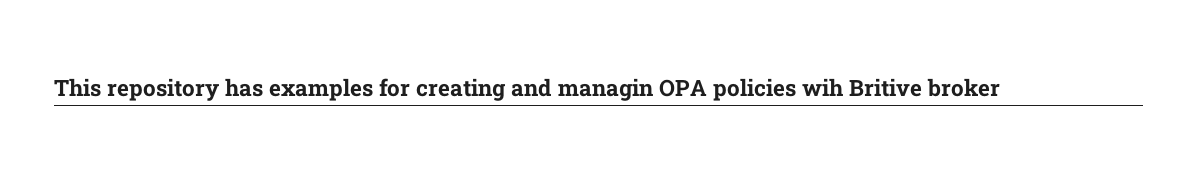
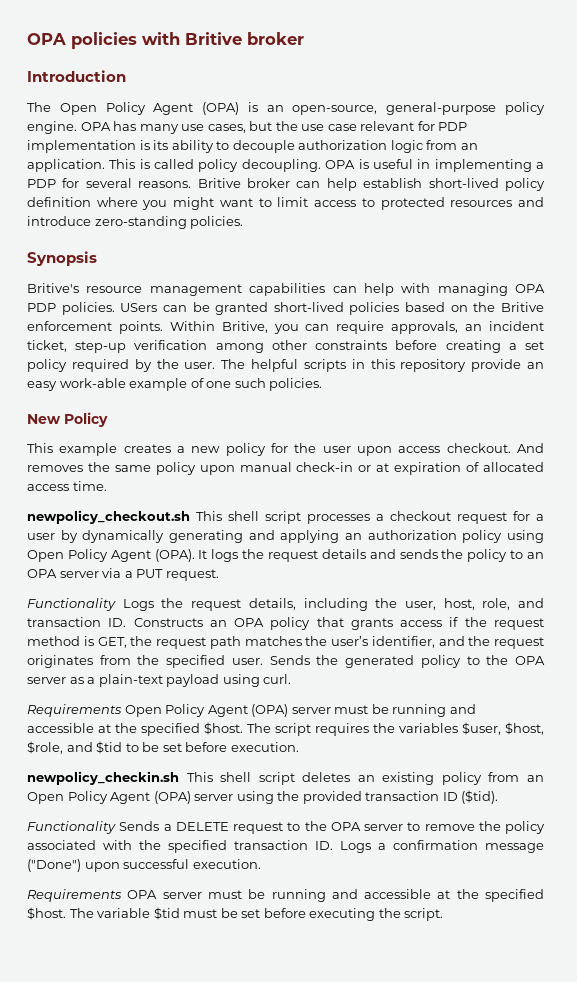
[54,78,653,101] This repository has examples for creating and managin -> (27, 39) none
[801,78,1000,97] wih Britive broker -> [142,32,304,45] [27,70,126,82] [27,102,545,115] [27,121,468,134] [27,140,478,153] [27,159,544,172] [27,178,545,191] [27,197,544,210] [27,216,244,229] [27,251,97,266] [27,283,545,296] [27,302,544,315] [27,321,545,334] [27,340,544,353] [27,359,544,372] [27,378,323,391] [27,412,108,427] [27,443,544,456] [27,462,545,475] [27,481,107,491] [27,510,544,524] [27,530,544,543] [27,549,544,562] [27,568,219,581] [27,598,544,611] [27,617,544,630] [27,636,544,649] [27,655,546,668] [27,674,292,687] [27,704,476,717] [27,722,544,736] [27,741,299,754] [27,771,544,785] [27,790,499,804] [27,821,545,834] [27,840,544,853] [27,859,261,872] [27,889,545,902] [27,907,444,921] with Britive broker // Introduction // The Open Policy Agent (OPA) is an open-source, general-purpose policy engine. OPA has many use cases, but the use case relevant for PDP implementation is its ability to decouple authorization logic from an application. This is called policy decoupling. OPA is useful in implementing a PDP for several reasons. Britive broker can help establish short-lived policy definition where you might want to limit access to protected resources and introduce zero-standing policies. // Synopsis // Britive's resource management capabilities can help with managing OPA PDP policies. USers can be granted short-lived policies based on the Britive enforcement points. Within Britive, you can require approvals, an incident ticket, step-up verification among other constraints before creating a set policy required by the user. The helpful scripts in this repository provide an easy work-able example of one such policies. // New Policy // This example creates a new policy for the user upon access checkout. And removes the same policy upon manual check-in or at expiration of allocated access time. // newpolicy_checkout.sh This shell script processes a checkout request for a user by dynamically generating and applying an authorization policy using Open Policy Agent (OPA). It logs the request details and sends the policy to an OPA server via a PUT request. // Functionality Logs the request details, including the user, host, role, and transaction ID. Constructs an OPA policy that grants access if the request method is GET, the request path matches the user’s identifier, and the request originates from the specified user. Sends the generated policy to the OPA server as a plain-text payload using curl. // Requirements Open Policy Agent (OPA) server must be running and accessible at the specified $host. The script requires the variables $user, $host, $role, and $tid to be set before execution. // newpolicy_checkin.sh This shell script deletes an existing policy from an Open Policy Agent (OPA) server using the provided transaction ID ($tid). // Functionality Sends a DELETE request to the OPA server to remove the policy associated with the specified transaction ID. Logs a confirmation message ("Done") upon successful execution. // Requirements OPA server must be running and accessible at the specified $host. The variable $tid must be set before executing the script.

